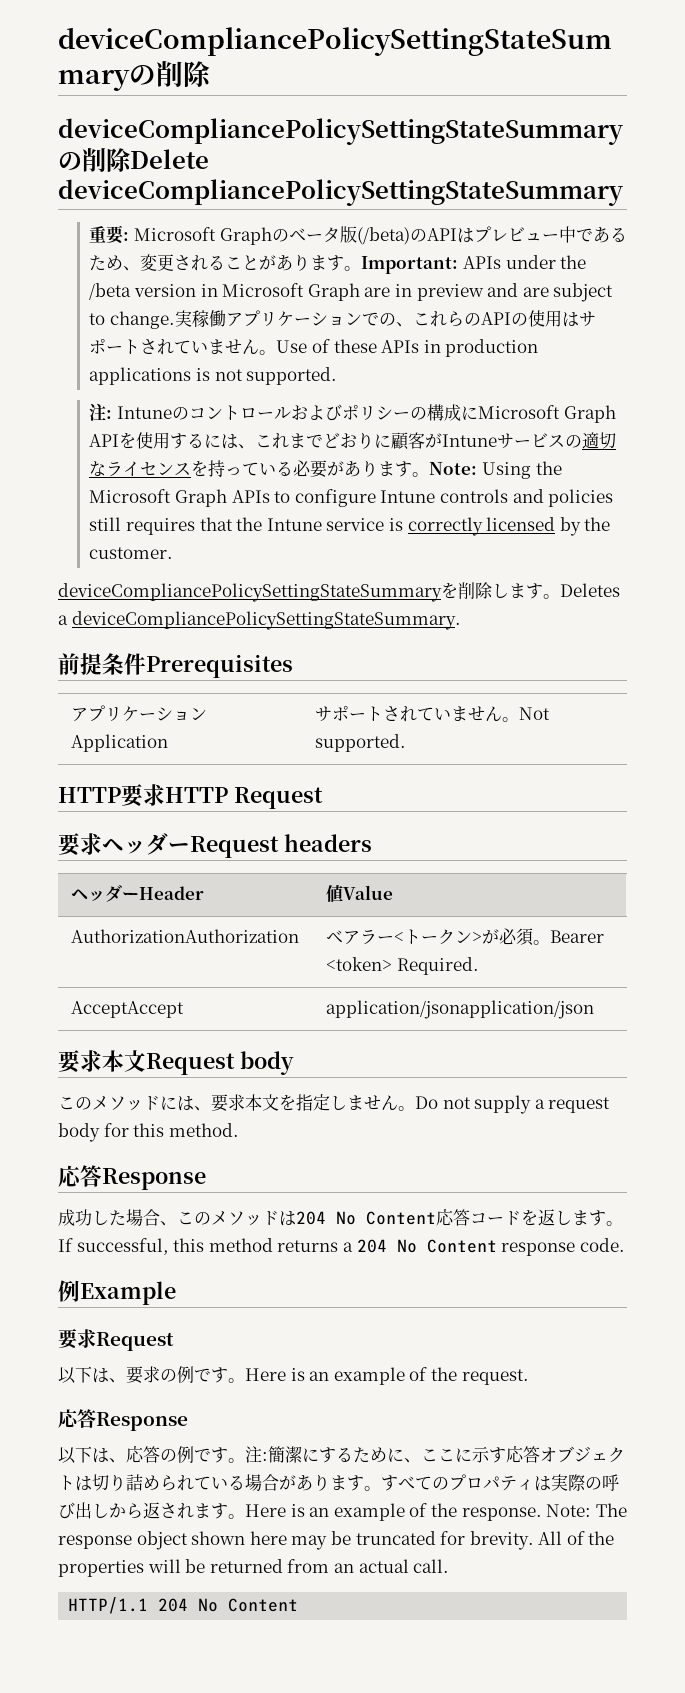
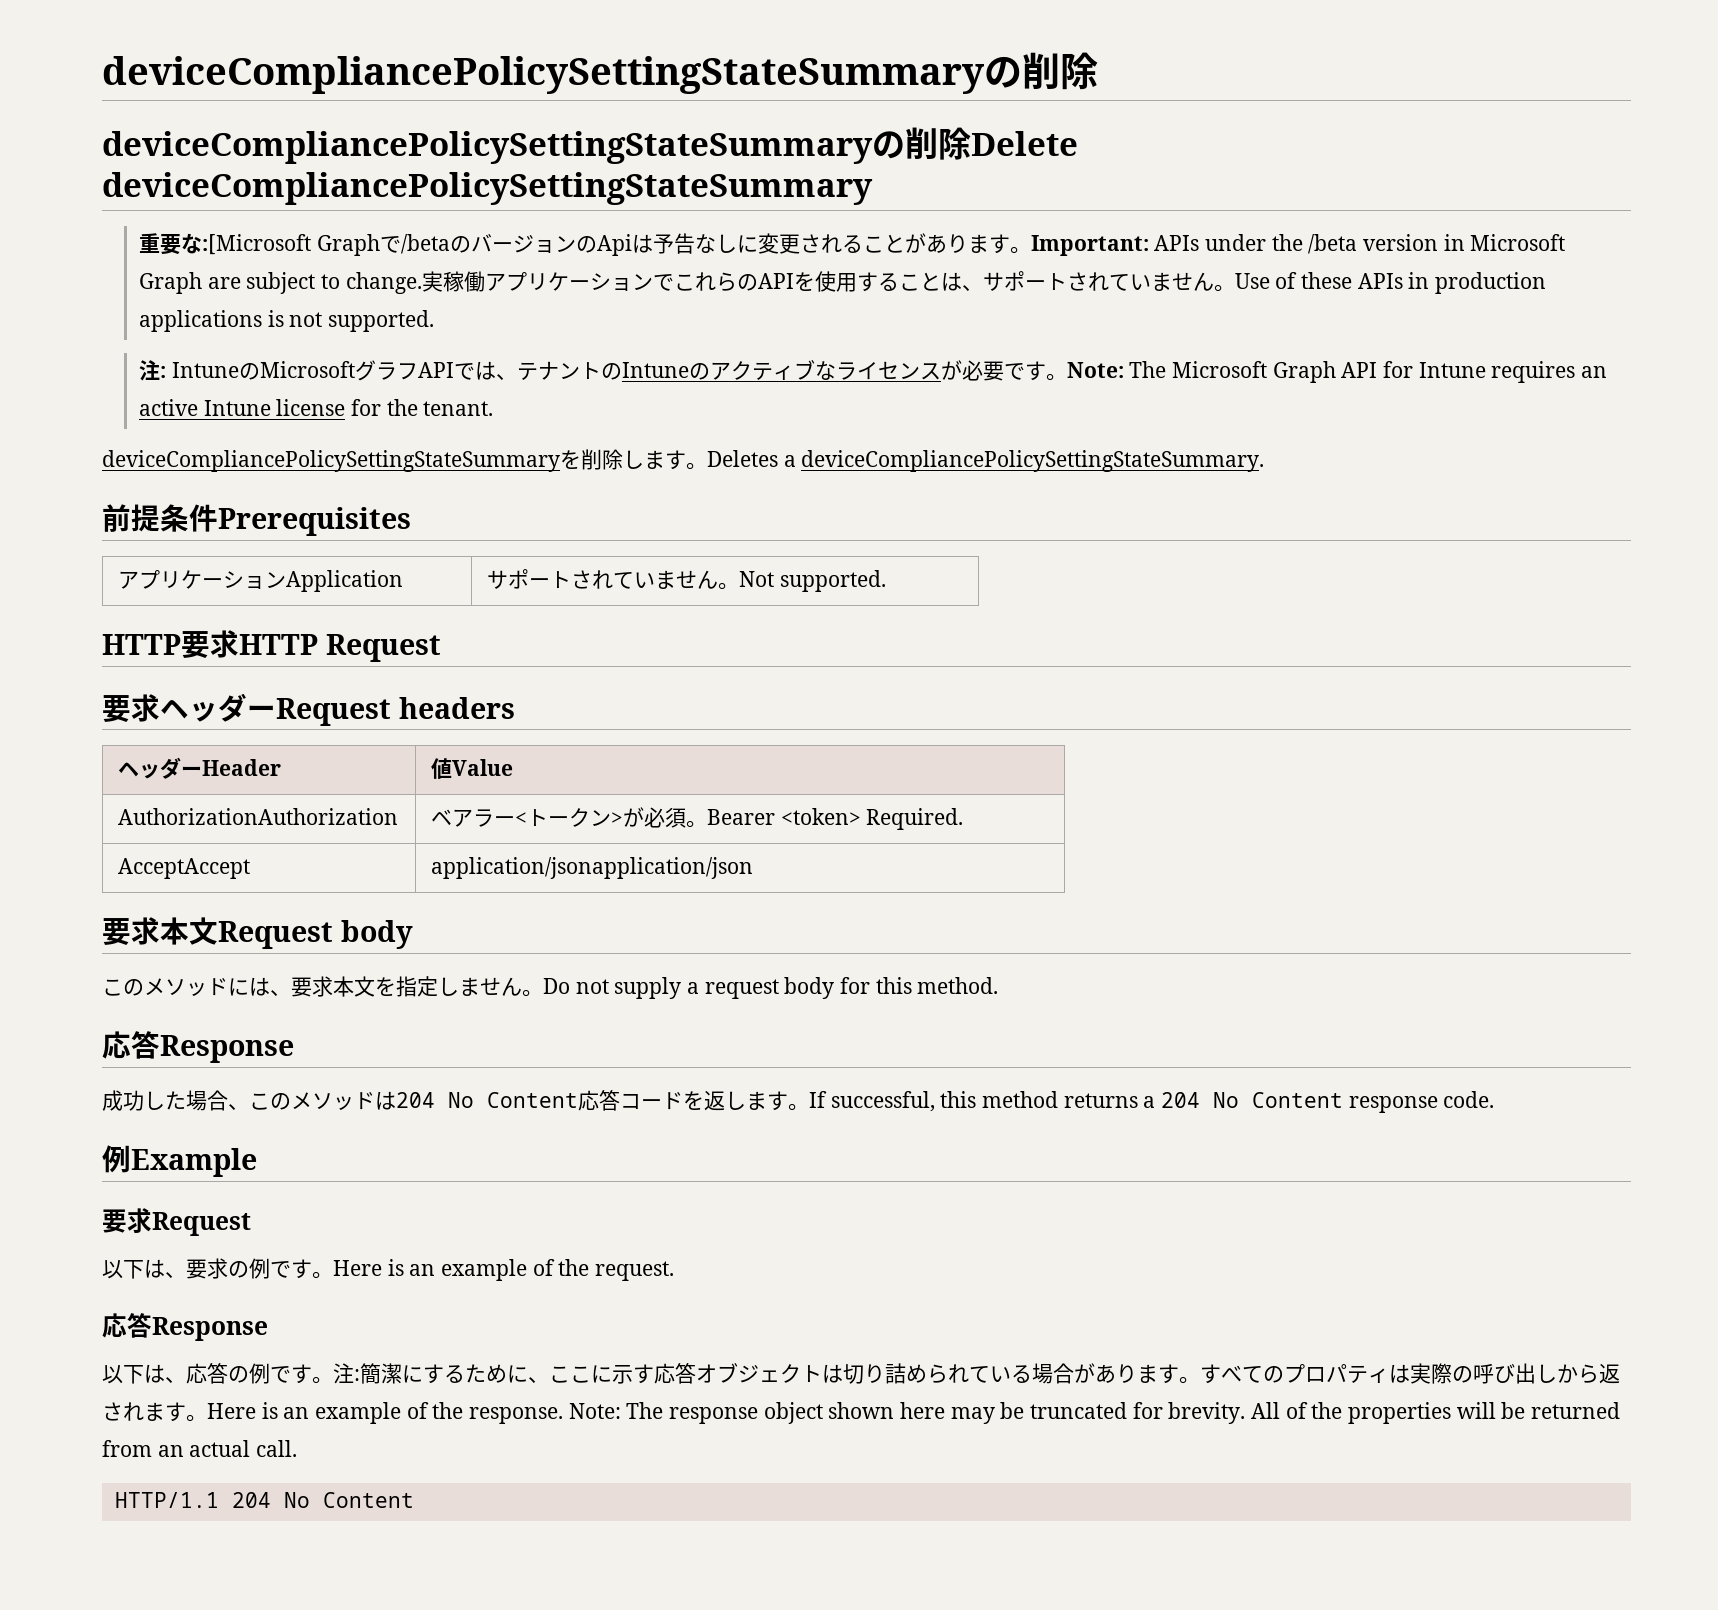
[123,226,627,245] [89,255,141,271] : Microsoft Graphのベータ版(/beta)のAPIはプレビュー中であるため、 -> [180,233,758,256] な:[Microsoft Graphで/betaのバージョンのApiは予告なしに
[394,283,549,301] in preview and are -> (241, 283) none
[378,313,413,327] の、 -> (674, 282) none
[510,310,579,327] の使用は -> [793,271,983,292] を使用することは、
[188,404,616,423] [89,432,617,450] [89,460,562,479] [89,489,614,507] [89,517,611,536] [89,547,174,559] コントロールおよびポリシーの構成にMicrosoft Graph APIを使用するには、これまでどおりに顧客がIntuneサービスの適切なライセンスを持っている必要があります。Note: Using the Microsoft Graph APIs to configure Intune controls and policies still requires that the Intune service is correctly licensed by the customer. -> [259,360,1607,383] [138,399,494,416] MicrosoftグラフAPIでは、テナントのIntuneのアクティブなライセンスが必要です。Note: The Microsoft Graph API for Intune requires an active Intune license for the tenant.

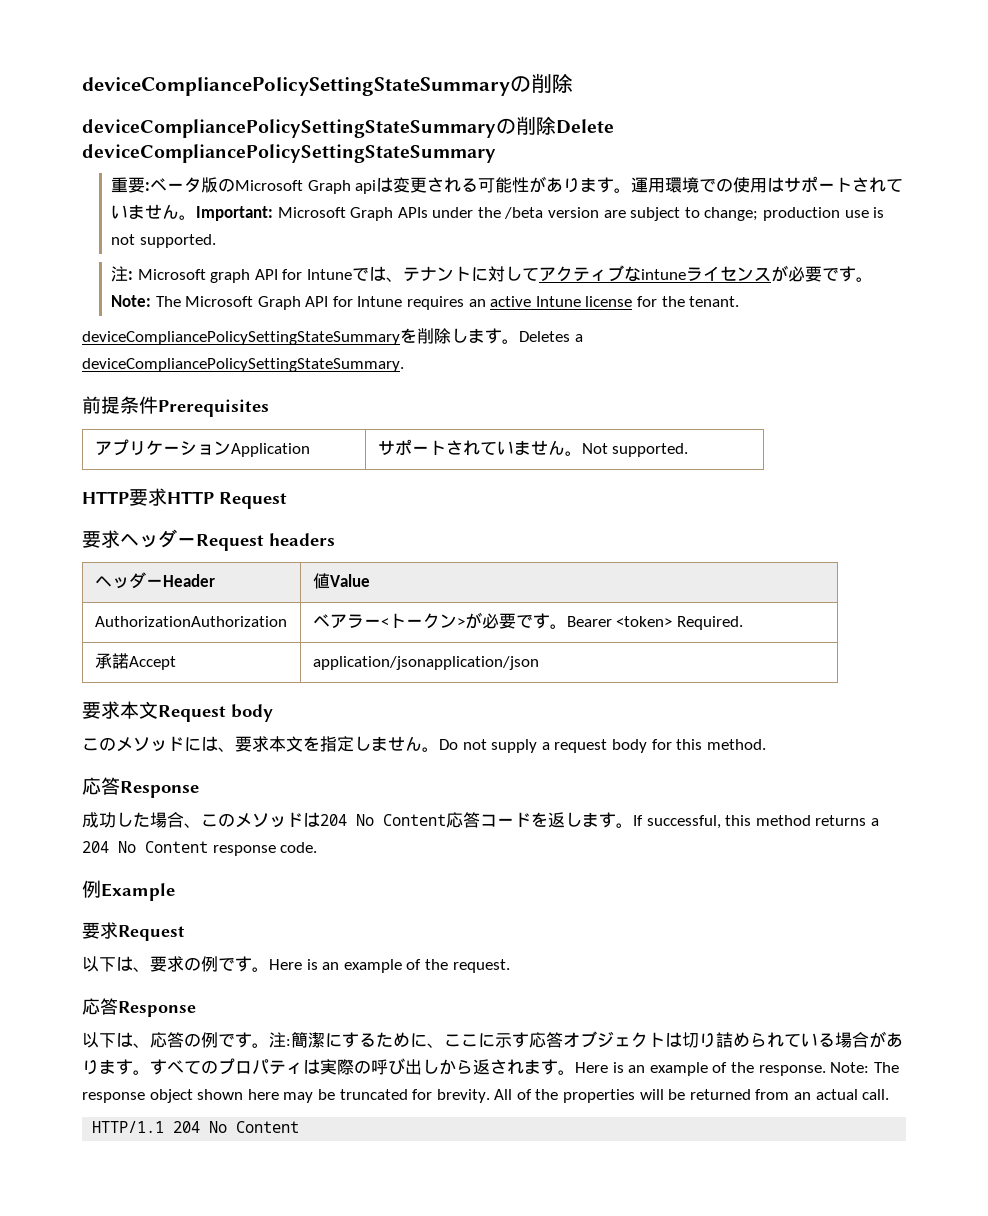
[180,233,758,256] な:[Microsoft Graphで/betaのバージョンのApiは予告なしに -> [144,177,394,194] :ベータ版のMicrosoft Graph apiは
[862,233,1566,256] [138,271,1546,294] [138,310,262,332] ことがあります。Important: APIs under the /beta version in Microsoft Graph are subject to change.実稼働アプリケーションでこれらのAPIを使用することは、サポートされていません。Use of these APIs in production applications -> [478,176,904,193] [110,204,869,221] 可能性があります。運用環境での使用はサポートされていません。Important: Microsoft Graph APIs under the /beta version are subject to change; production use
[171,360,454,381] IntuneのMicrosoftグラフAPI -> [137,269,352,283] Microsoft graph API for Intune
[600,362,710,380] のIntuneの -> [470,266,539,282] に対して
(836, 370) none -> [640,269,686,280] intune
[665,807,687,828] 須 -> [498,613,550,629] 要です
[118,858,251,879] AcceptAccept -> [94,653,176,670] 承諾Accept

